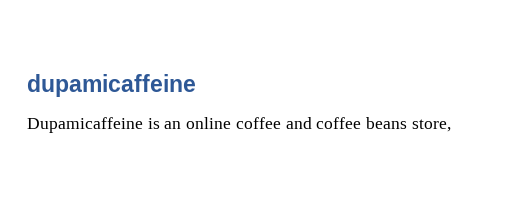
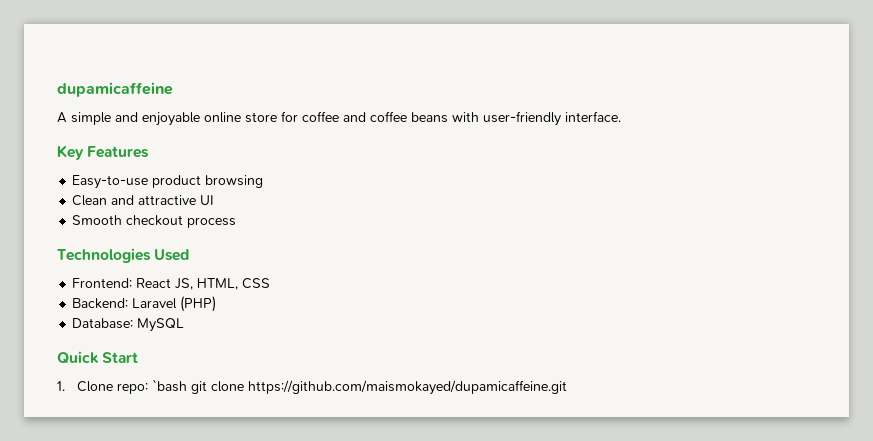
[27,117,451,133] Dupamicaffeine is an online coffee and coffee beans store, -> [57,111,621,126] [57,145,150,160] [72,175,264,189] [72,195,215,206] [72,215,237,228] [57,248,190,263] [72,278,271,290] [72,296,217,312] [72,318,185,332] [57,351,139,364] [57,379,567,395] A simple and enjoyable online store for coffee and coffee beans with user-friendly interface. // Key Features // Easy-to-use product browsing // Clean and attractive UI // Smooth checkout process // Technologies Used // Frontend: React JS, HTML, CSS // Backend: Laravel (PHP) // Database: MySQL // Quick Start // 1. Clone repo: `bash git clone https://github.com/maismokayed/dupamicaffeine.git

